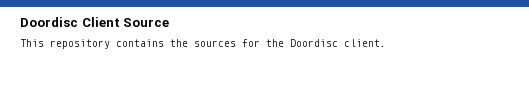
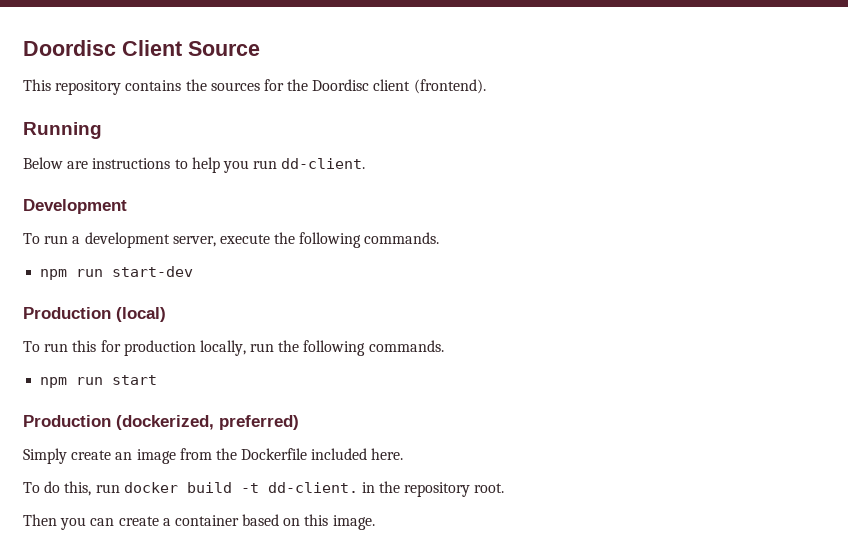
[344,39,386,47] client. -> [373,79,486,94] [23,122,102,139] [23,157,366,173] [23,199,127,214] [23,232,440,248] [40,266,194,280] [23,307,166,322] [23,340,444,356] [40,375,158,388] [23,415,299,430] [23,448,404,464] [23,481,505,497] [23,514,375,530] client (frontend). // Running // Below are instructions to help you run dd-client. // Development // To run a development server, execute the following commands. // npm run start-dev // Production (local) // To run this for production locally, run the following commands. // npm run start // Production (dockerized, preferred) // Simply create an image from the Dockerfile included here. // To do this, run docker build -t dd-client. in the repository root. // Then you can create a container based on this image.

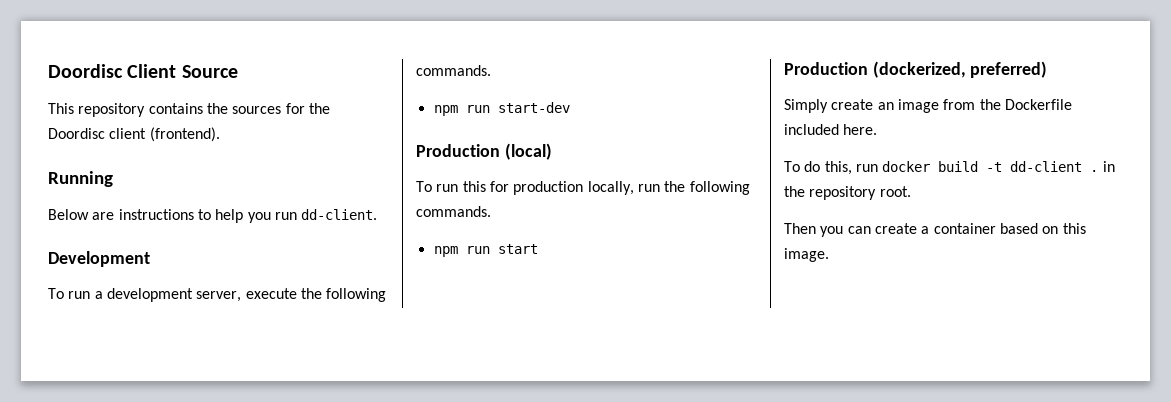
[267,482,358,493] dd-client. -> [1010,161,1099,172] dd-client .

